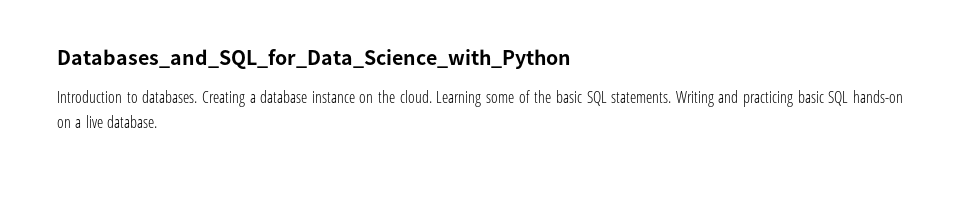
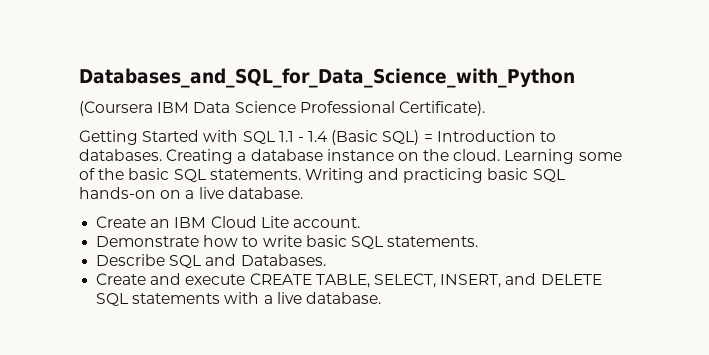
(571, 59) none -> [79,101,485,116] [79,130,433,145] (Coursera IBM Data Science Professional Certificate). // Getting Started with SQL 1.1 - 1.4 (Basic SQL) =
(157, 121) none -> [96,216,360,228] [96,235,479,249] [96,254,326,268] [96,273,602,288] [96,292,381,306] // Create an IBM Cloud Lite account. // Demonstrate how to write basic SQL statements. // Describe SQL and Databases. // Create and execute CREATE TABLE, SELECT, INSERT, and DELETE SQL statements with a live database.

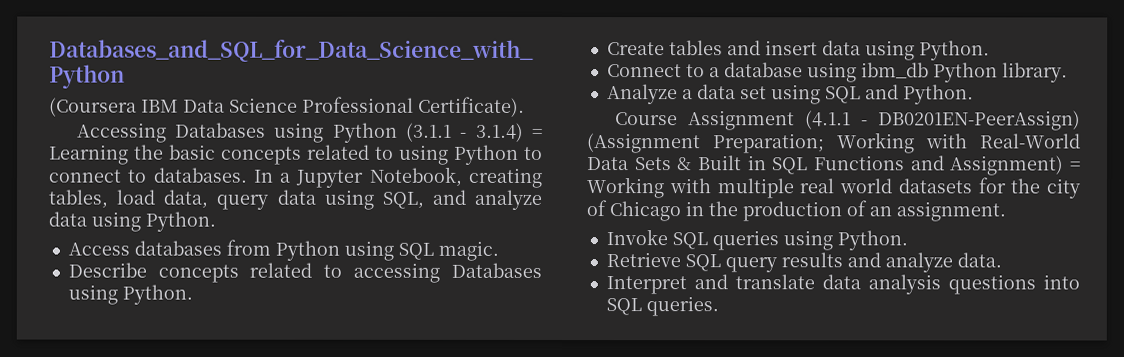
[79,130,557,145] [79,149,622,164] [79,168,565,183] [79,187,303,199] [96,216,360,228] [96,235,479,249] [96,254,326,268] [96,273,602,288] [96,292,381,306] Getting Started with SQL 1.1 - 1.4 (Basic SQL) = Introduction to databases. Creating a database instance on the cloud. Learning some of the basic SQL statements. Writing and practicing basic SQL hands-on on a live database. // Create an IBM Cloud Lite account. // Demonstrate how to write basic SQL statements. // Describe SQL and Databases. // Create and execute CREATE TABLE, SELECT, INSERT, and DELETE SQL statements with a live database. -> [76,122,544,143] [49,144,543,165] [48,166,543,188] [48,189,542,210] [48,211,216,232] [67,239,499,261] [67,262,542,283] [67,284,193,305] [606,40,990,61] [606,62,1068,83] [606,84,974,105] [614,110,1081,131] [587,132,1081,154] [587,155,1081,176] [586,177,1081,199] [586,200,1006,222] [605,229,908,251] [605,252,1002,273] [605,274,1080,295] [605,296,719,317] Accessing Databases using Python (3.1.1 - 3.1.4) = Learning the basic concepts related to using Python to connect to databases. In a Jupyter Notebook, creating tables, load data, query data using SQL, and analyze data using Python. // Access databases from Python using SQL magic. // Describe concepts related to accessing Databases using Python. // Create tables and insert data using Python. // Connect to a database using ibm_db Python library. // Analyze a data set using SQL and Python. // Course Assignment (4.1.1 - DB0201EN-PeerAssign) (Assignment Preparation; Working with Real-World Data Sets & Built in SQL Functions and Assignment) = Working with multiple real world datasets for the city of Chicago in the production of an assignment. // Invoke SQL queries using Python. // Retrieve SQL query results and analyze data. // Interpret and translate data analysis questions into SQL queries.

